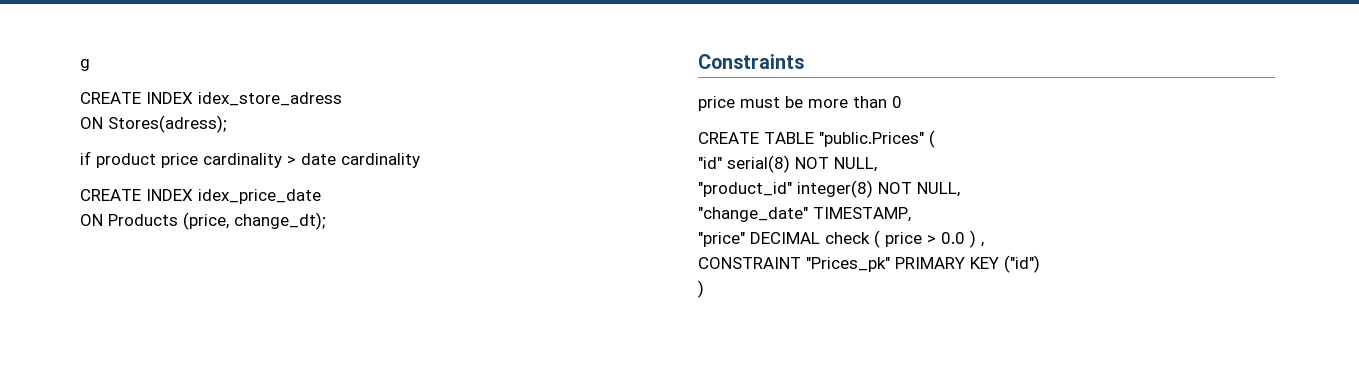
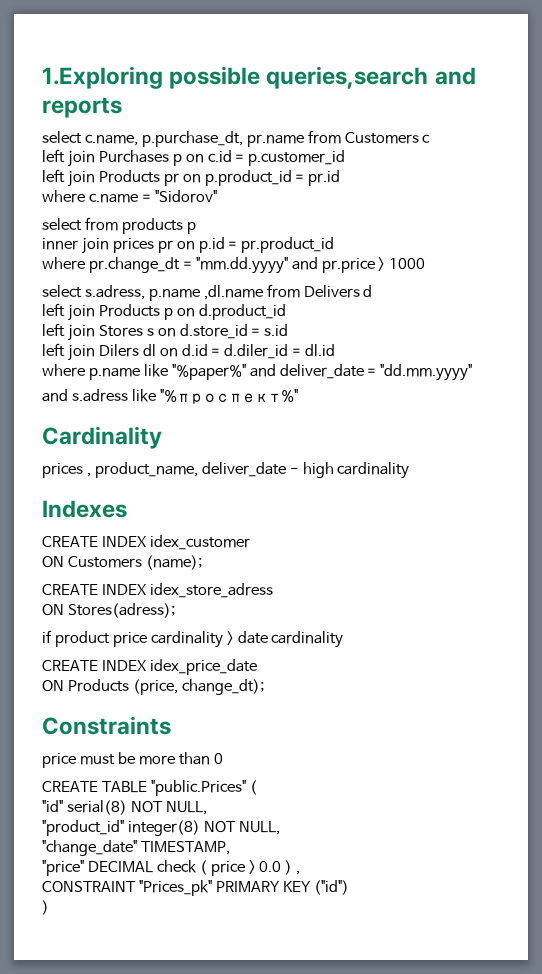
[80,59,90,71] g -> [42,66,476,89] [42,97,122,118] [42,130,431,147] [42,149,346,167] [42,169,341,187] [42,190,217,203] [42,217,196,234] [42,237,335,254] [42,257,426,274] [42,284,373,301] [42,303,286,321] [42,323,289,341] [42,343,336,361] [42,364,473,381] [42,389,298,404] [42,426,162,449] [42,462,410,479] [42,500,127,518] [42,535,250,550] [42,555,202,570] 1.Exploring possible queries,search and reports // select c.name, p.purchase_dt, pr.name from Customers c // left join Purchases p on c.id = p.customer_id // left join Products pr on p.product_id = pr.id // where c.name = "Sidorov" // select from products p // inner join prices pr on p.id = pr.product_id // where pr.change_dt = "mm.dd.yyyy" and pr.price > 1000 // select s.adress, p.name ,dl.name from Delivers d // left join Products p on d.product_id // left join Stores s on d.store_id = s.id // left join Dilers dl on d.id = d.diler_id = dl.id // where p.name like "%paper%" and deliver_date = "dd.mm.yyyy" // and s.adress like "%проспект%" // Cardinality // prices , product_name, deliver_date - high cardinality // Indexes // CREATE INDEX idex_customer // ON Customers (name);

